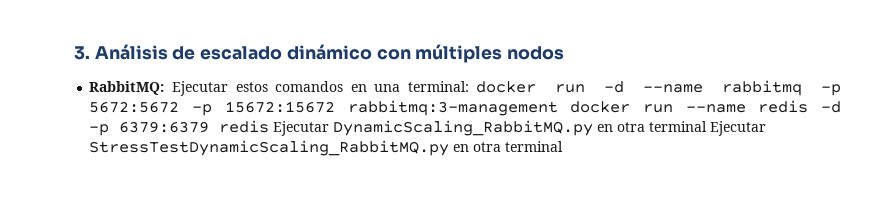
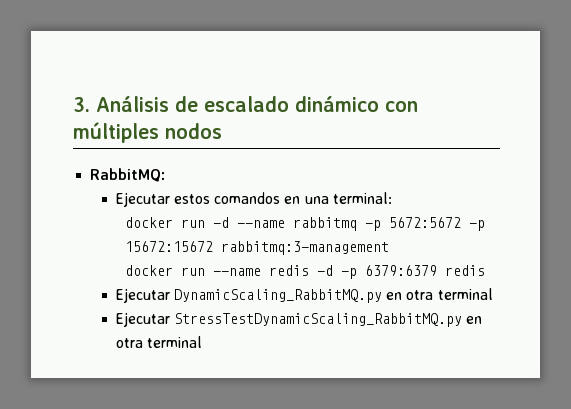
(165, 88) none -> (166, 175) //
(469, 86) none -> (392, 198) //
(558, 108) none -> (389, 248) //
(270, 126) none -> (485, 270) //
(708, 126) none -> (493, 294) //

